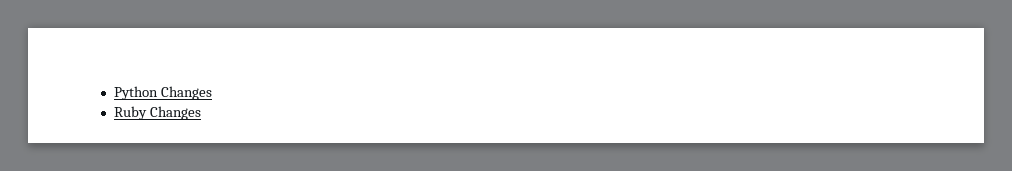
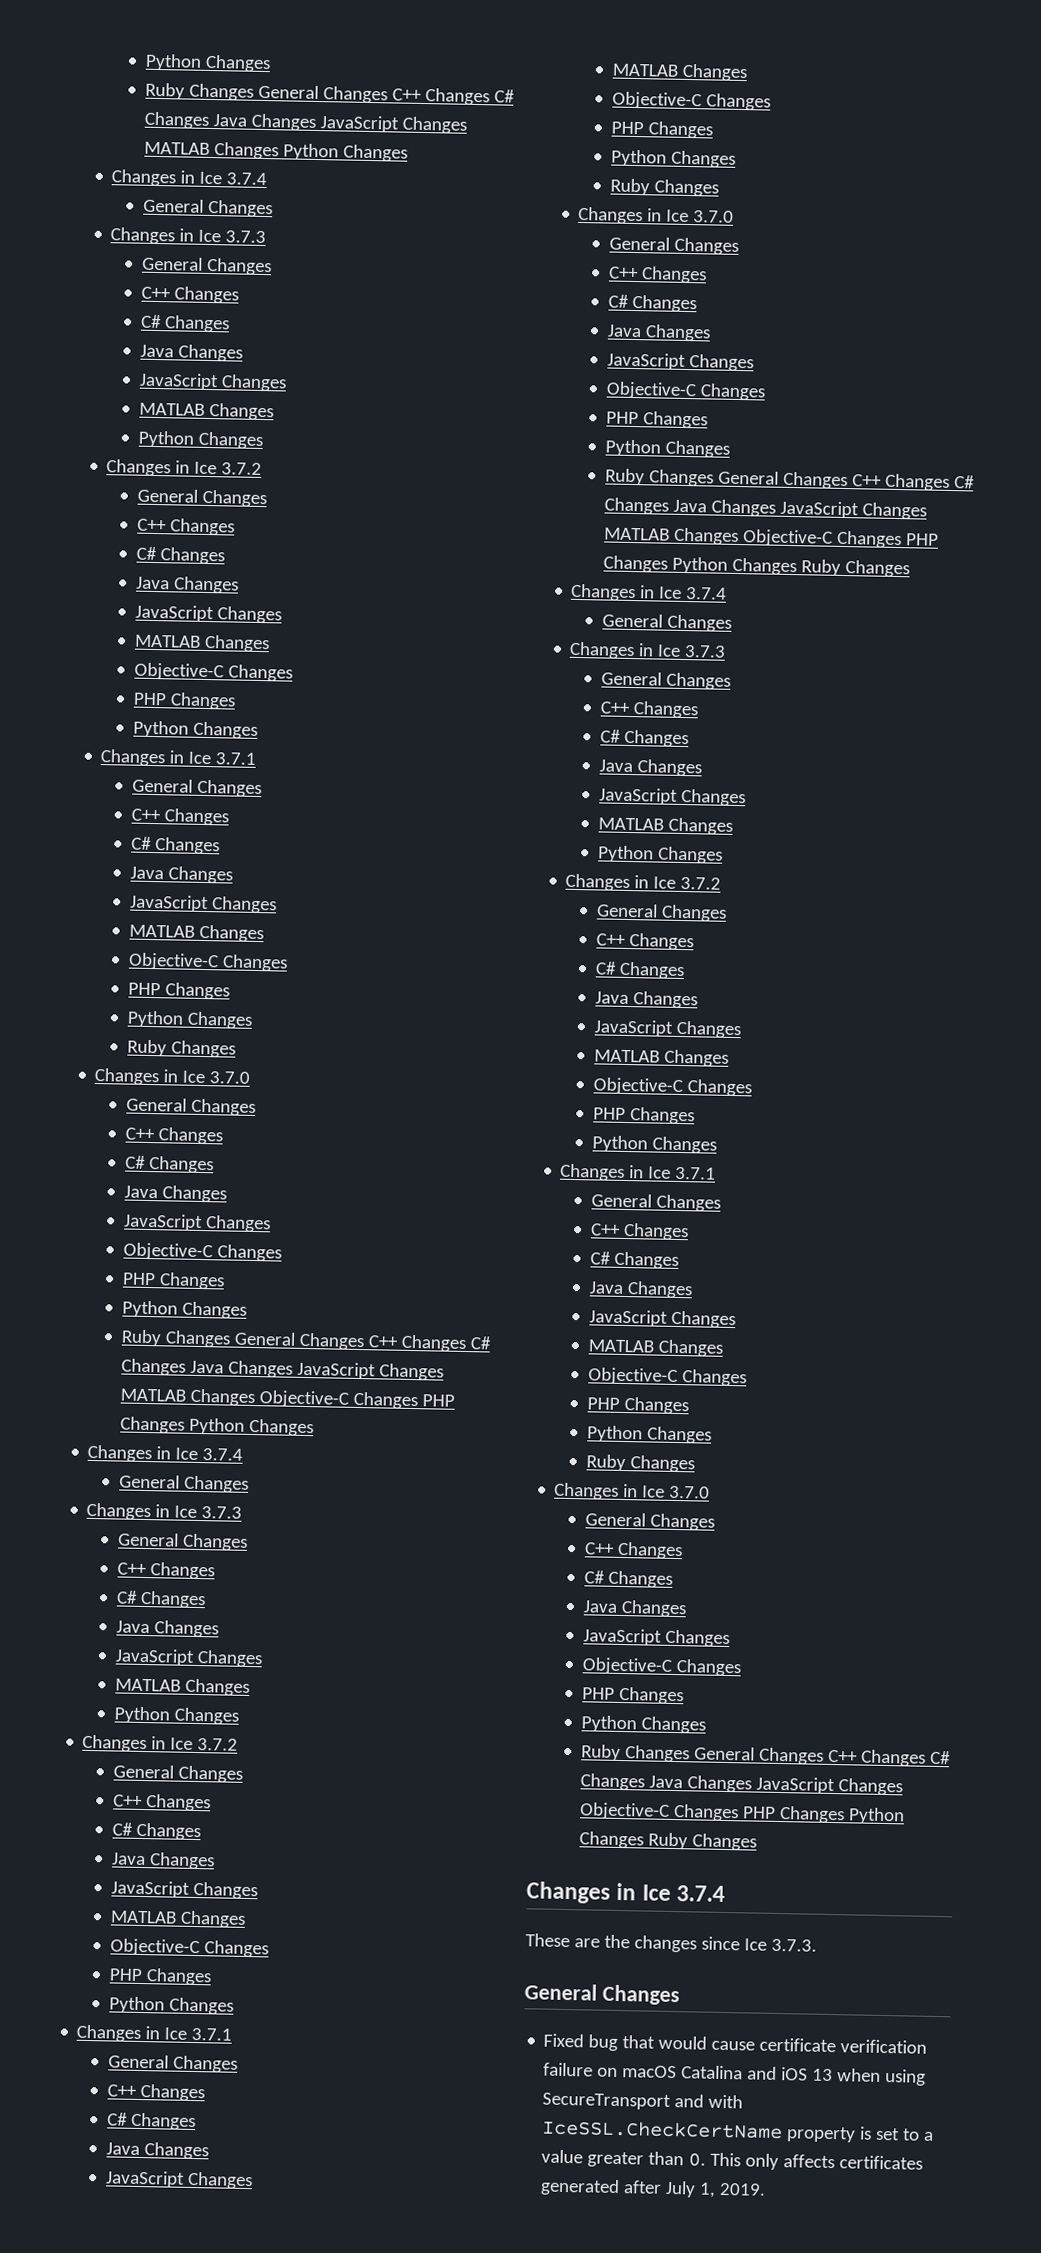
[114,86,213,100] [114,106,202,120] Python Changes // Ruby Changes -> [144,53,271,73] [144,82,515,106] [143,111,468,134] [143,141,408,162] [111,169,268,187] [142,198,273,218] [110,227,267,245] [141,256,272,276] [140,286,239,304] [139,314,230,333] [139,344,243,362] [138,372,287,392] [138,402,274,421] [137,430,264,450] [106,459,263,477] [136,488,267,508] [136,518,235,536] [135,546,225,565] [135,576,239,594] [134,604,282,624] [133,634,270,653] [133,662,293,682] [132,692,236,710] [132,720,258,739] [100,749,257,767] [131,778,262,798] [130,808,229,826] [130,836,220,855] [129,866,233,884] [129,894,277,914] [128,924,264,943] [127,952,288,972] [127,982,230,1000] [126,1010,253,1029] [126,1039,236,1058] [94,1067,251,1086] [125,1097,256,1116] [124,1127,223,1145] [124,1155,214,1174] [123,1185,227,1203] [122,1213,271,1233] [122,1242,282,1262] [121,1272,225,1290] [121,1300,247,1319] [120,1329,492,1353] [120,1358,444,1381] [119,1388,455,1410] [119,1416,314,1437] [87,1444,244,1463] [118,1474,249,1493] [86,1502,243,1521] [117,1532,248,1551] [116,1562,215,1580] [115,1590,206,1609] [115,1620,219,1638] [114,1648,263,1668] [114,1678,250,1696] [113,1706,239,1725] [82,1734,239,1753] [112,1764,243,1783] [112,1794,211,1812] [111,1822,201,1841] [111,1852,215,1870] [110,1880,258,1900] [109,1910,246,1928] [109,1938,269,1958] [108,1968,212,1986] [108,1996,234,2015] [76,2024,233,2043] [107,2054,238,2073] [106,2083,205,2102] [106,2112,196,2131] [105,2142,209,2160] [104,2170,253,2190] [611,63,748,82] [611,91,771,111] [610,121,713,139] [610,149,736,168] [609,178,719,197] [578,206,735,225] [608,236,739,255] [607,266,707,284] [607,294,697,313] [606,324,711,342] [606,352,754,372] [605,381,766,401] [605,411,708,429] [604,439,730,458] [604,468,975,491] [603,497,927,520] [603,527,939,549] [602,555,910,578] [570,583,728,602] [601,613,732,632] [569,641,727,660] [600,671,731,690] [599,701,699,719] [599,729,689,748] [598,759,702,777] [598,787,746,807] [597,817,733,835] [597,845,723,864] [565,873,722,892] [595,903,727,922] [595,933,694,951] [594,961,685,980] [594,991,698,1009] [593,1019,742,1039] [593,1049,729,1067] [592,1077,752,1097] [592,1107,695,1125] [591,1135,717,1154] [560,1163,717,1181] [590,1193,721,1212] [589,1222,689,1241] [589,1251,679,1270] [588,1281,693,1299] [588,1309,736,1329] [587,1339,723,1357] [587,1367,747,1387] [586,1396,689,1415] [586,1425,712,1444] [585,1454,695,1473] [553,1482,711,1500] [584,1512,715,1531] [583,1541,683,1560] [583,1570,673,1588] [582,1599,687,1618] [582,1628,730,1648] [581,1657,741,1677] [581,1686,684,1705] [580,1715,706,1734] [580,1744,951,1767] [579,1773,903,1796] [578,1802,905,1825] [578,1831,757,1851] [526,1881,726,1904] [525,1933,817,1953] [524,1983,680,2006] [543,2033,928,2054] [543,2062,927,2086] [542,2092,744,2111] [542,2119,935,2143] [541,2149,924,2171] [540,2178,767,2198] Python Changes // Ruby Changes General Changes C++ Changes C# Changes Java Changes JavaScript Changes MATLAB Changes Python Changes // Changes in Ice 3.7.4 // General Changes // Changes in Ice 3.7.3 // General Changes // C++ Changes // C# Changes // Java Changes // JavaScript Changes // MATLAB Changes // Python Changes // Changes in Ice 3.7.2 // General Changes // C++ Changes // C# Changes // Java Changes // JavaScript Changes // MATLAB Changes // Objective-C Changes // PHP Changes // Python Changes // Changes in Ice 3.7.1 // General Changes // C++ Changes // C# Changes // Java Changes // JavaScript Changes // MATLAB Changes // Objective-C Changes // PHP Changes // Python Changes // Ruby Changes // Changes in Ice 3.7.0 // General Changes // C++ Changes // C# Changes // Java Changes // JavaScript Changes // Objective-C Changes // PHP Changes // Python Changes // Ruby Changes General Changes C++ Changes C# Changes Java Changes JavaScript Changes MATLAB Changes Objective-C Changes PHP Changes Python Changes // Changes in Ice 3.7.4 // General Changes // Changes in Ice 3.7.3 // General Changes // C++ Changes // C# Changes // Java Changes // JavaScript Changes // MATLAB Changes // Python Changes // Changes in Ice 3.7.2 // General Changes // C++ Changes // C# Changes // Java Changes // JavaScript Changes // MATLAB Changes // Objective-C Changes // PHP Changes // Python Changes // Changes in Ice 3.7.1 // General Changes // C++ Changes // C# Changes // Java Changes // JavaScript Changes // MATLAB Changes // Objective-C Changes // PHP Changes // Python Changes // Ruby Changes // Changes in Ice 3.7.0 // General Changes // C++ Changes // C# Changes // Java Changes // JavaScript Changes // Objective-C Changes // PHP Changes // Python Changes // Ruby Changes General Changes C++ Changes C# Changes Java Changes JavaScript Changes MATLAB Changes Objective-C Changes PHP Changes Python Changes Ruby Changes // Changes in Ice 3.7.4 // General Changes // Changes in Ice 3.7.3 // General Changes // C++ Changes // C# Changes // Java Changes // JavaScript Changes // MATLAB Changes // Python Changes // Changes in Ice 3.7.2 // General Changes // C++ Changes // C# Changes // Java Changes // JavaScript Changes // MATLAB Changes // Objective-C Changes // PHP Changes // Python Changes // Changes in Ice 3.7.1 // General Changes // C++ Changes // C# Changes // Java Changes // JavaScript Changes // MATLAB Changes // Objective-C Changes // PHP Changes // Python Changes // Ruby Changes // Changes in Ice 3.7.0 // General Changes // C++ Changes // C# Changes // Java Changes // JavaScript Changes // Objective-C Changes // PHP Changes // Python Changes // Ruby Changes General Changes C++ Changes C# Changes Java Changes JavaScript Changes Objective-C Changes PHP Changes Python Changes Ruby Changes // Changes in Ice 3.7.4 // These are the changes since Ice 3.7.3. // General Changes // Fixed bug that would cause certificate verification failure on macOS Catalina and iOS 13 when using SecureTransport and with IceSSL.CheckCertName property is set to a value greater than 0. This only affects certificates generated after July 1, 2019.

